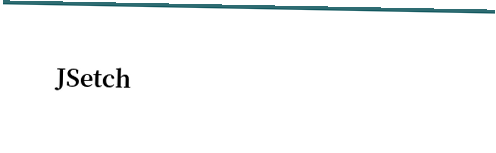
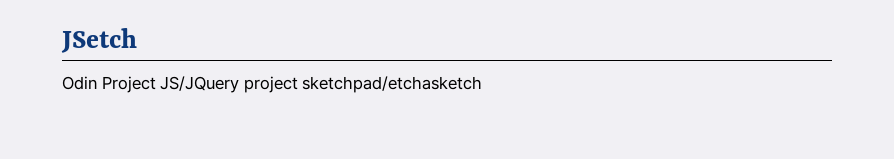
(132, 79) none -> [62,76,483,93] // Odin Project JS/JQuery project sketchpad/etchasketch

